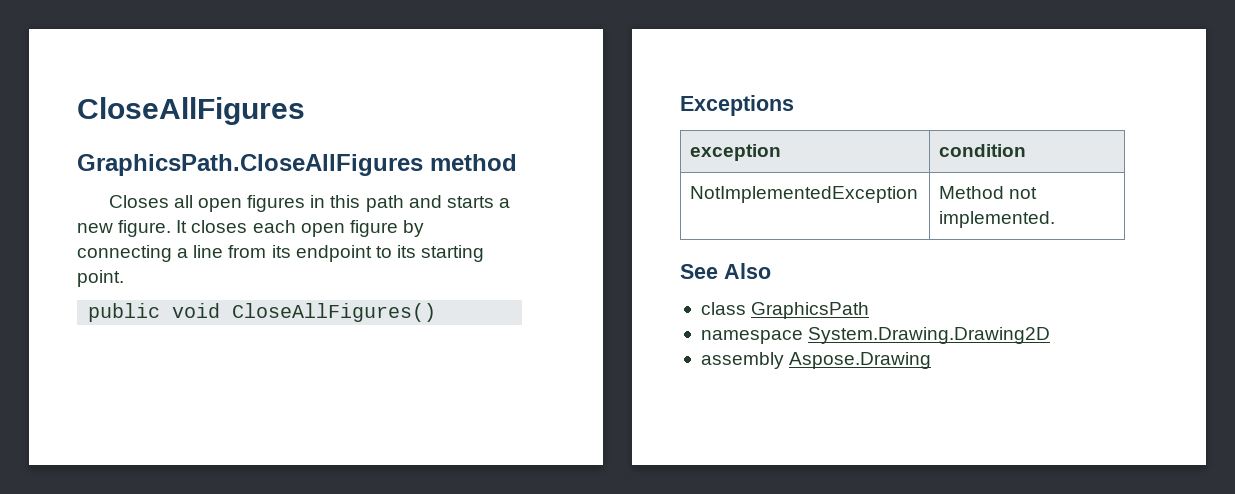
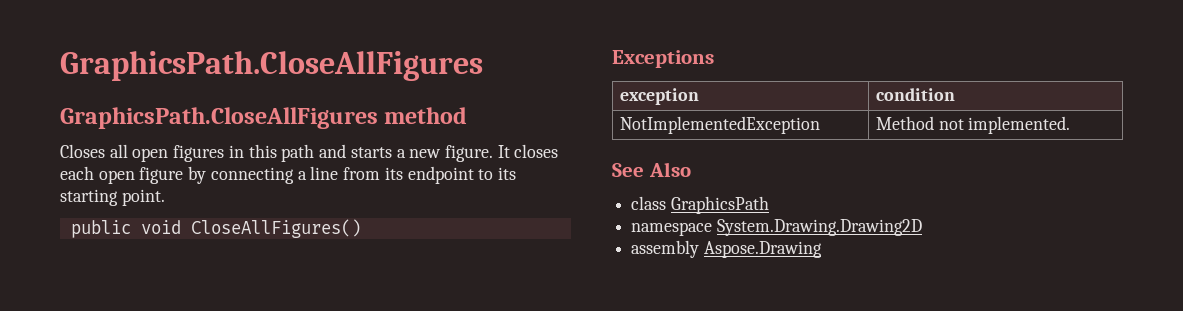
[77,97,305,125] CloseAllFigures -> [60,51,483,81] GraphicsPath.CloseAllFigures

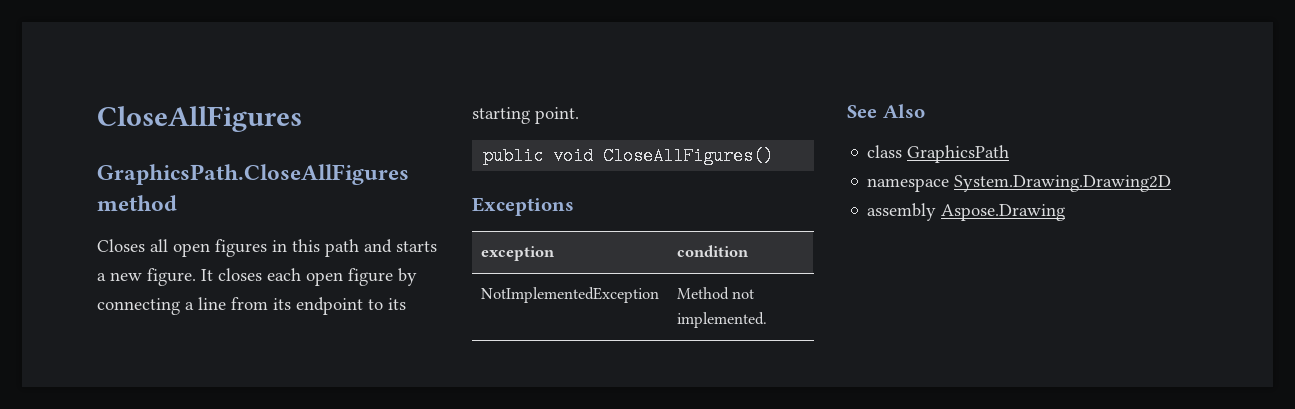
[60,51,483,81] GraphicsPath.CloseAllFigures -> [97,106,302,132] CloseAllFigures

